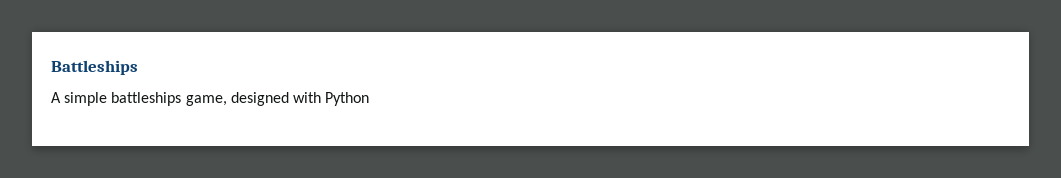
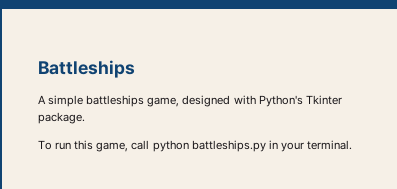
[325,92,370,106] Python -> [258,95,342,107] [38,112,85,124] [38,140,352,152] Python's Tkinter package. // To run this game, call python battleships.py in your terminal.

